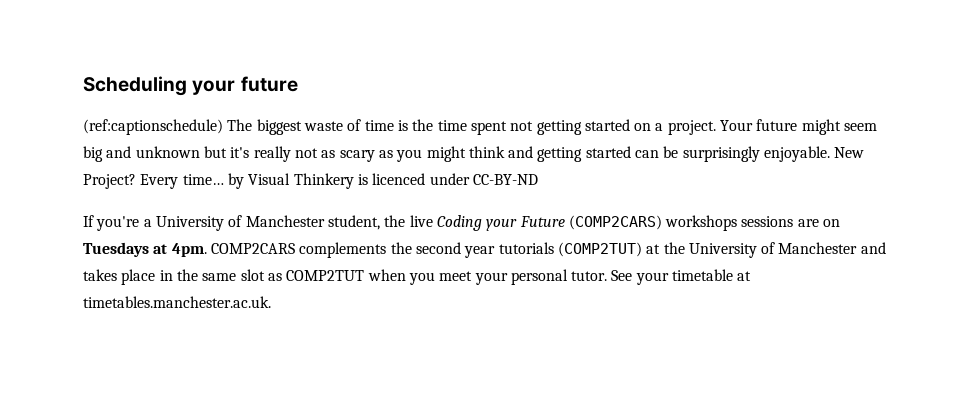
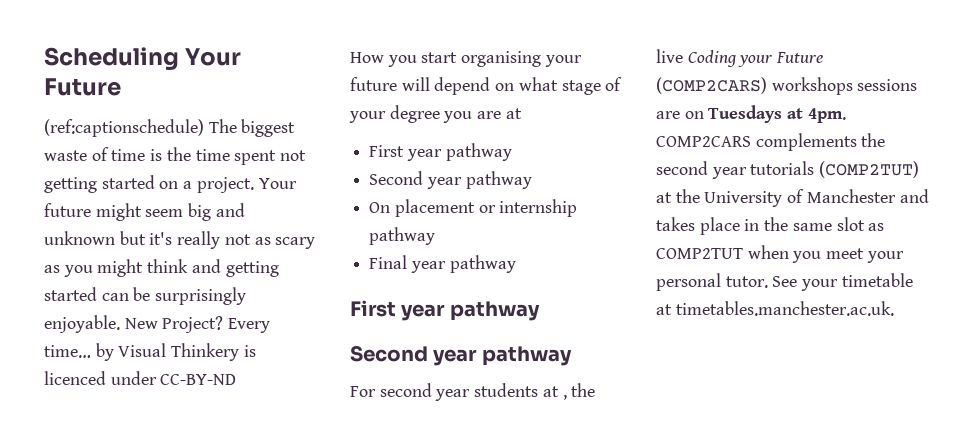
[192,76,298,95] your future -> [185,48,242,66] [44,78,121,96] Your Future
[83,215,380,231] If you're a University of Manchester student, -> [350,51,582,67] [350,77,623,95] [349,105,522,123] [369,143,512,161] [369,171,532,189] [369,199,578,217] [369,227,436,245] [369,255,516,273] [350,300,540,321] [350,345,572,366] [350,383,567,401] How you start organising your future will depend on what stage of your degree you are at // First year pathway // Second year pathway // On placement or internship pathway // Final year pathway // First year pathway // Second year pathway // For second year students at ,

